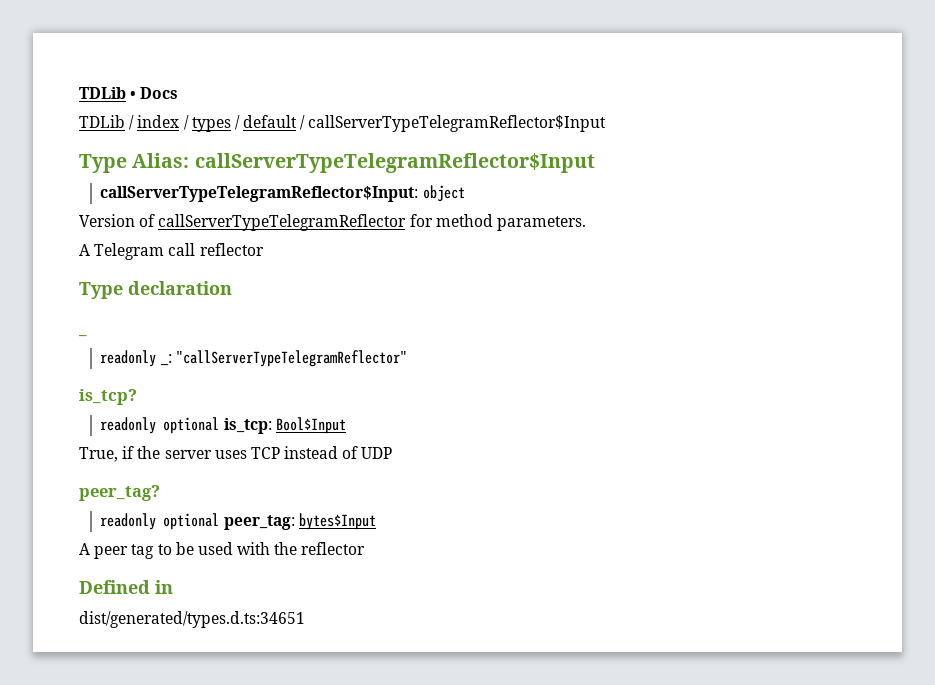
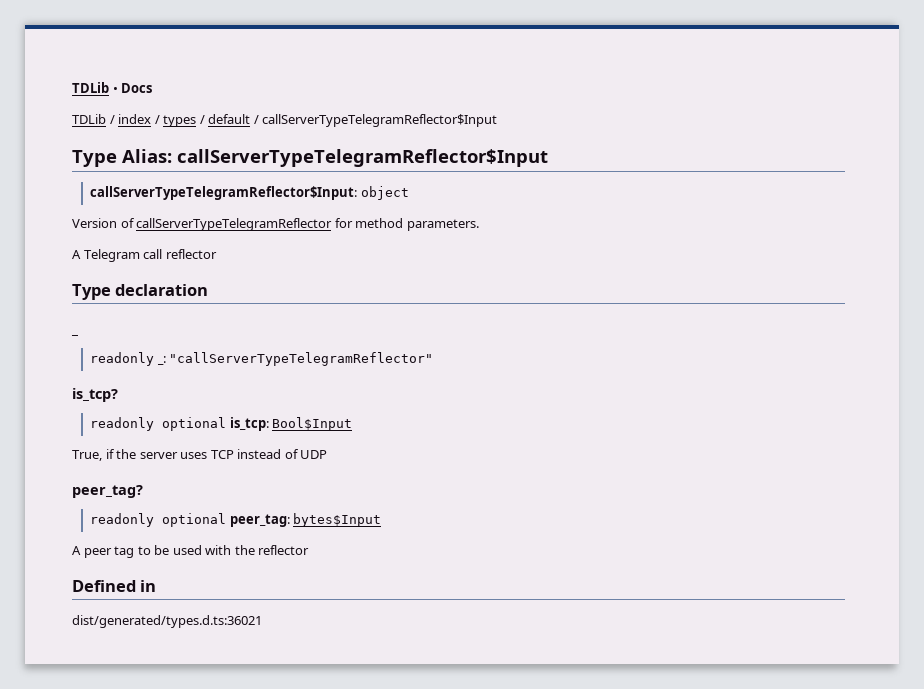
[79,611,305,628] dist/generated/types.d.ts:34651 -> [72,615,262,628] dist/generated/types.d.ts:36021

